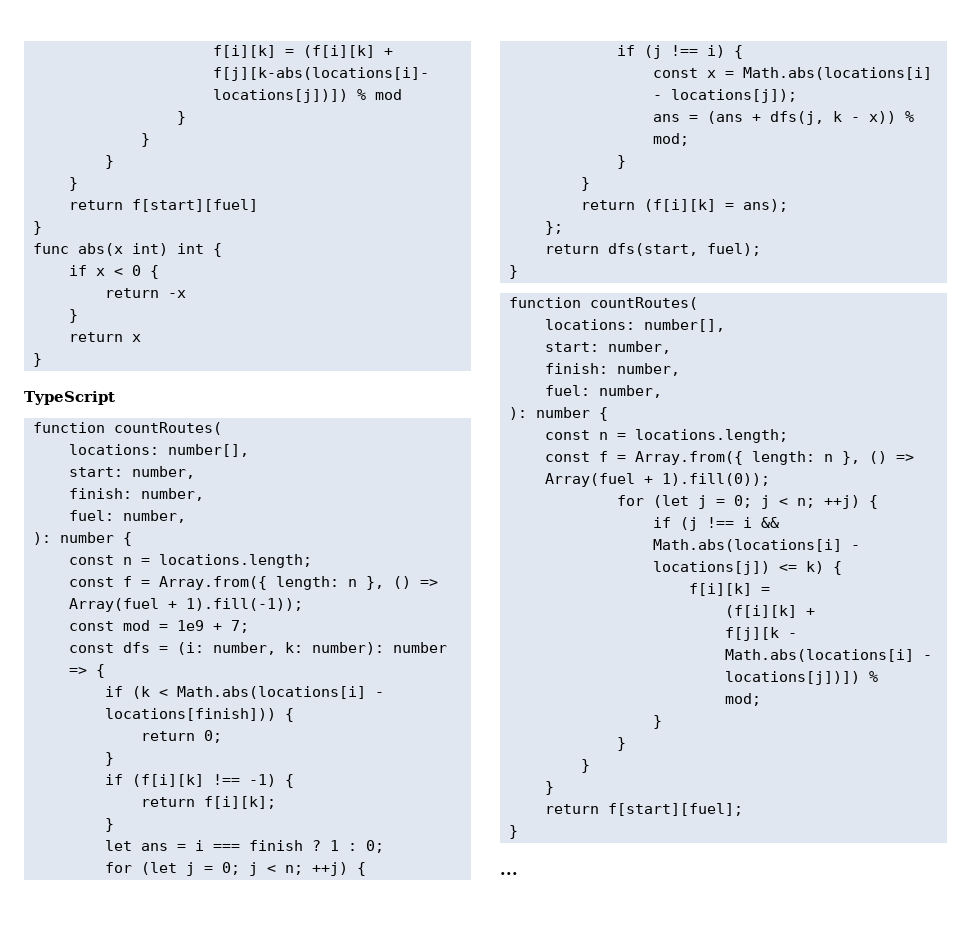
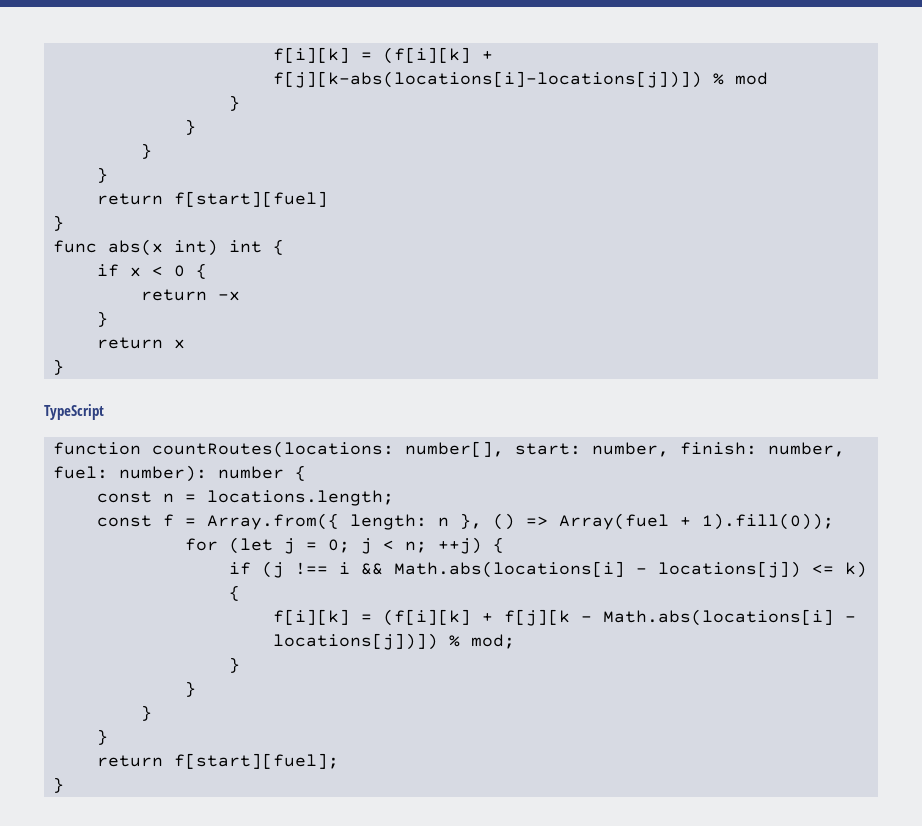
[113,422,222,435] [68,444,249,457] [68,466,195,479] [68,488,204,501] [68,510,186,523] [32,532,132,546] [68,554,312,568] [68,576,438,590] [68,598,303,612] [68,620,249,633] [68,642,447,655] [68,664,105,678] [104,686,384,699] [104,708,294,722] [140,730,222,743] [104,752,114,766] [104,774,294,788] [140,796,276,809] [104,818,114,832] [104,840,384,853] [104,862,366,876] [616,45,743,59] [652,67,932,80] [652,89,797,103] [652,111,914,125] [652,133,689,146] [616,155,626,169] [580,177,590,191] [580,199,788,212] [544,221,563,235] [544,243,761,256] [508,265,518,279] [508,297,698,310] [544,319,725,332] [544,341,671,354] [544,363,680,376] [544,385,662,398] [508,407,527,420] countRoutes( // locations: number[], // start: number, // finish: number, // fuel: number, // ): number { // const n = locations.length; // const f = Array.from({ length: n }, () => Array(fuel + 1).fill(-1)); // const mod = 1e9 + 7; // const dfs = (i: number, k: number): number => { // if (k < Math.abs(locations[i] - locations[finish])) { // return 0; // } // if (f[i][k] !== -1) { // return f[i][k]; // } // let ans = i === finish ? 1 : 0; // for (let j = 0; j < n; ++j) { // if (j !== i) { // const x = Math.abs(locations[i] - locations[j]); // ans = (ans + dfs(j, k - x)) % mod; // } // } // return (f[i][k] = ans); // }; // return dfs(start, fuel); // } // function countRoutes( // locations: number[], // start: number, // finish: number, // fuel: number, // ): -> [152,441,846,458] [53,465,208,482] countRoutes(locations: number[], start: number, finish: number, fuel: number):
[724,605,815,618] // (f[i][k] + // -> [383,609,494,626] (f[i][k] +
(878, 676) // -> (461, 641) none
[500,872,518,875] // ... -> (65, 785) none

